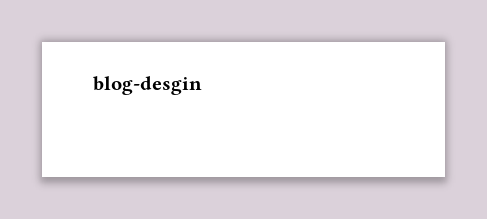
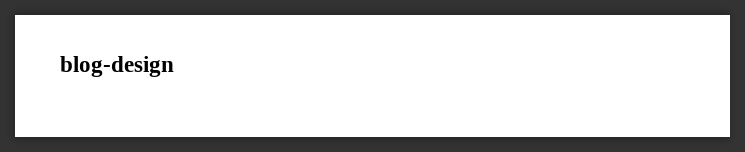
[93,76,202,95] blog-desgin -> [60,56,174,77] blog-design

